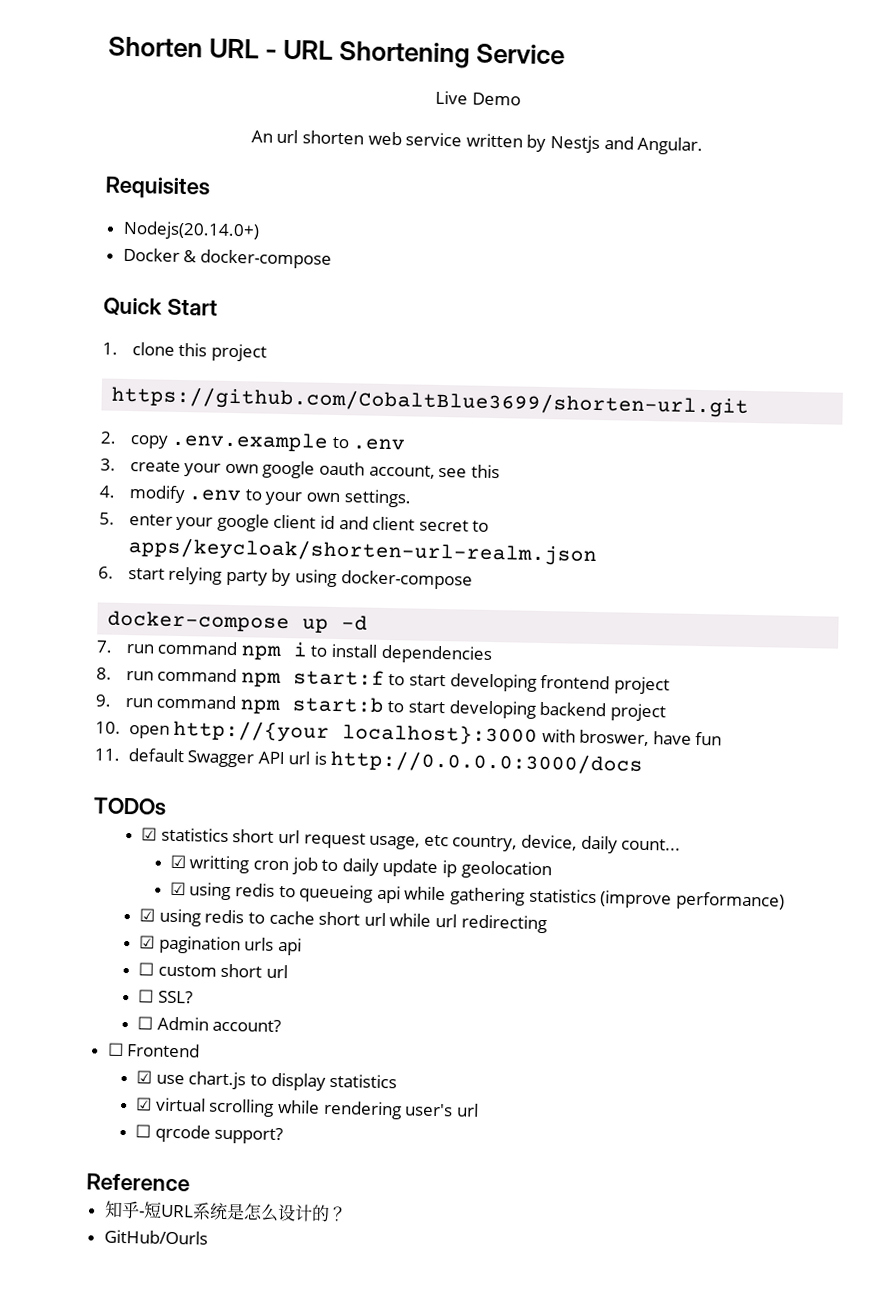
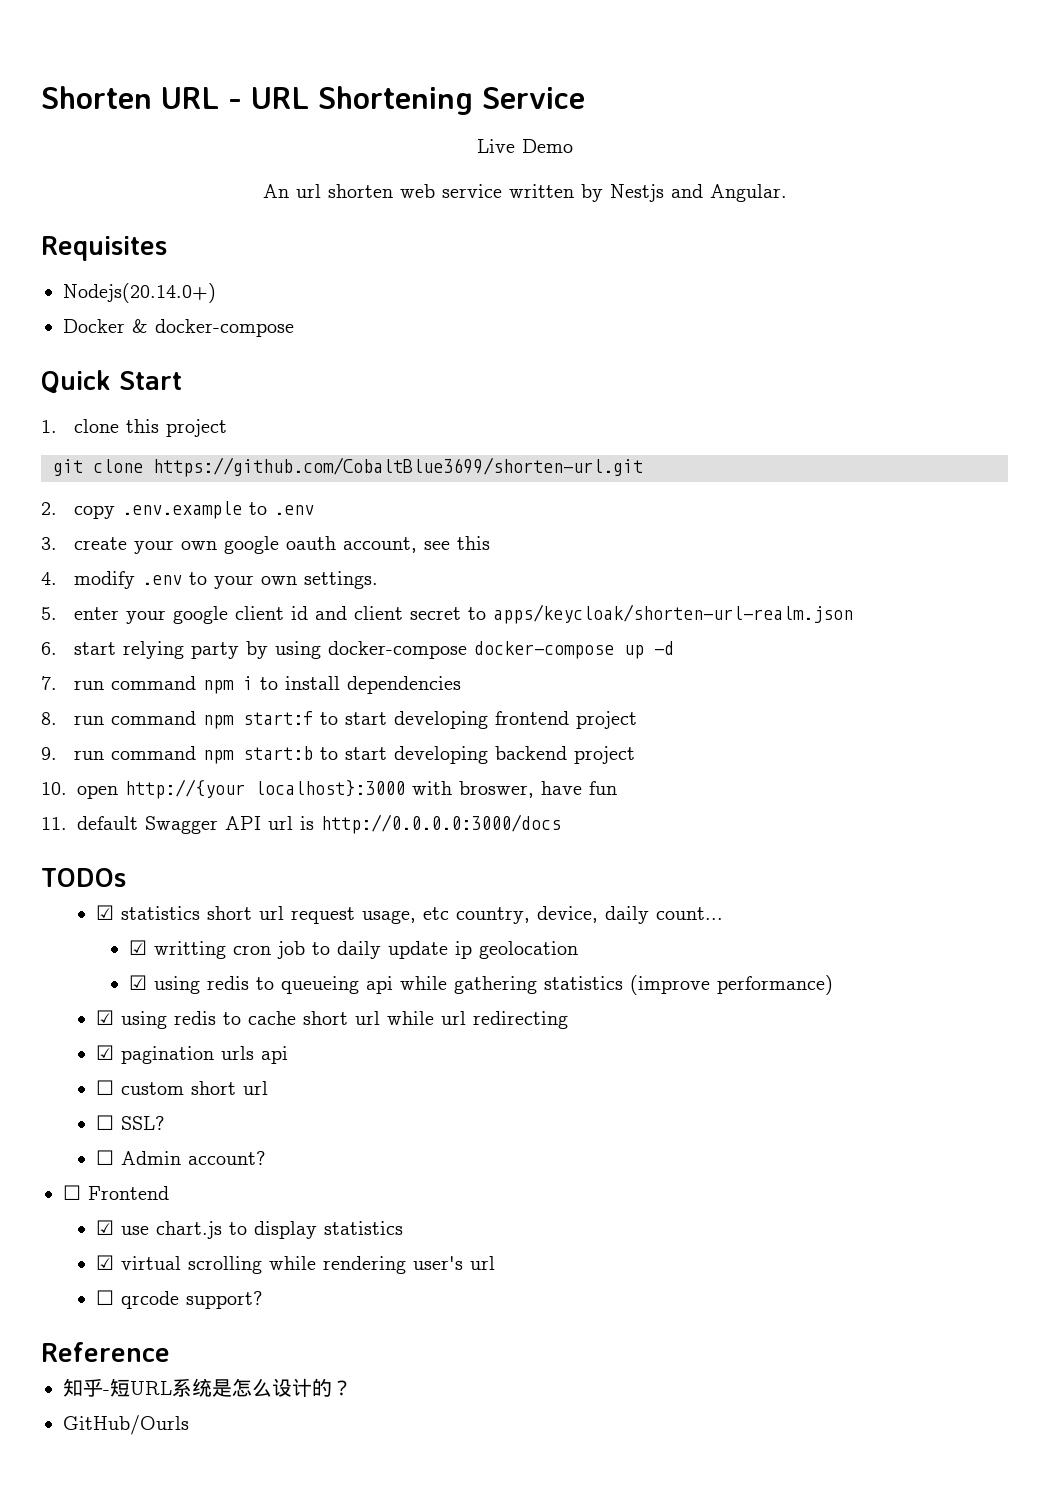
(267, 352) none -> [53,459,143,476] git clone
(473, 580) // -> (467, 650) none

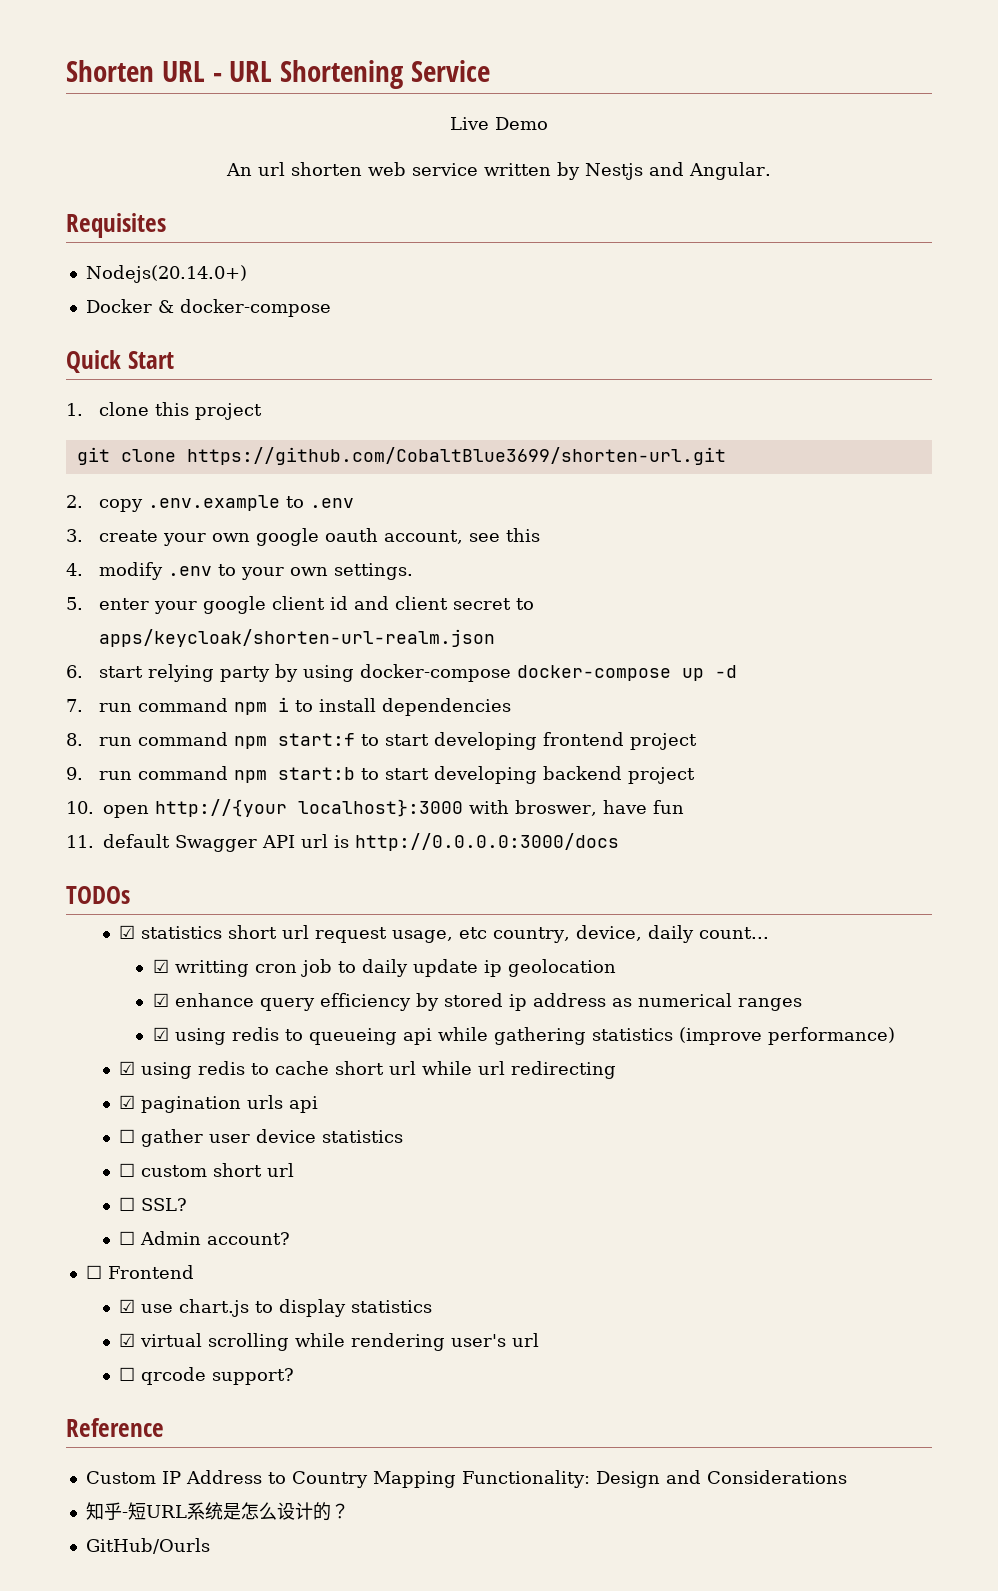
(578, 950) none -> [152,993,802,1011] // ☑ enhance query efficiency by stored ip address as numerical ranges
(288, 1055) none -> [119,1129,404,1147] // ☐ gather user device statistics
(170, 1352) none -> [85,1470,847,1488] // Custom IP Address to Country Mapping Functionality: Design and Considerations

